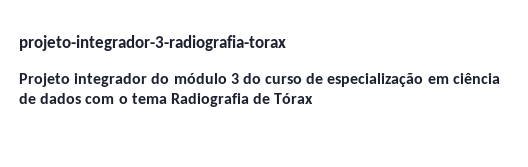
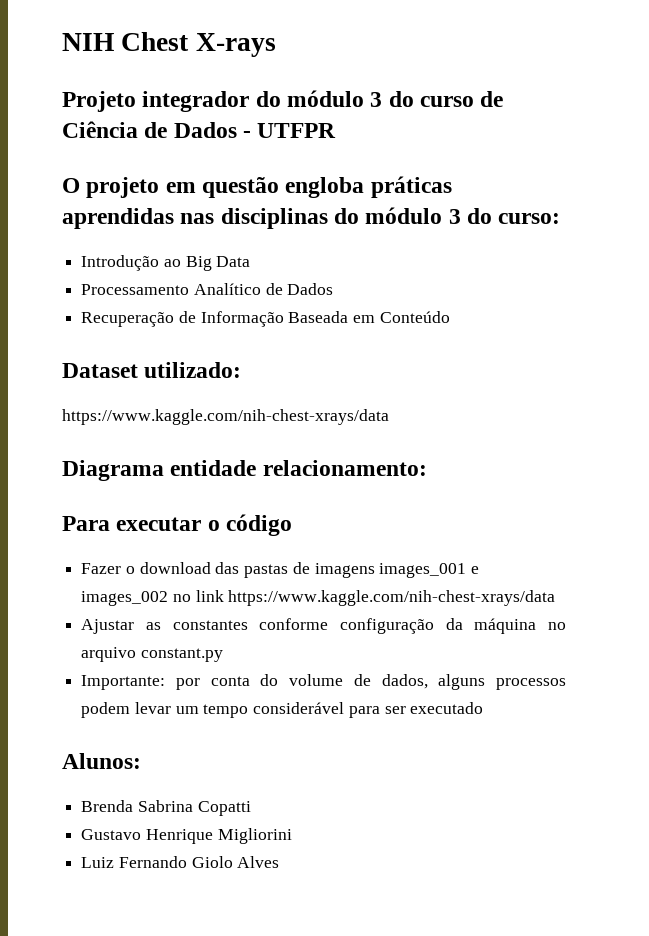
[19,35,286,51] projeto-integrador-3-radiografia-torax -> [62,32,276,57] NIH Chest X-rays
[327,73,500,87] [19,93,314,107] especialização em ciência de dados com o tema Radiografia de Tórax -> [62,121,337,138] [62,176,452,198] [62,207,561,229] [81,255,251,271] [81,283,334,295] [81,311,450,327] [62,362,242,378] [62,409,389,425] [62,460,427,481] [62,514,293,536] [81,562,480,578] [81,590,556,606] [81,618,566,634] [81,647,223,662] [81,674,566,690] [81,702,484,718] [62,753,141,769] [81,800,251,816] [81,828,292,844] [81,856,280,868] Ciência de Dados - UTFPR // O projeto em questão engloba práticas aprendidas nas disciplinas do módulo 3 do curso: // Introdução ao Big Data // Processamento Analítico de Dados // Recuperação de Informação Baseada em Conteúdo // Dataset utilizado: // https://www.kaggle.com/nih-chest-xrays/data // Diagrama entidade relacionamento: // Para executar o código // Fazer o download das pastas de imagens images_001 e images_002 no link https://www.kaggle.com/nih-chest-xrays/data // Ajustar as constantes conforme configuração da máquina no arquivo constant.py // Importante: por conta do volume de dados, alguns processos podem levar um tempo considerável para ser executado // Alunos: // Brenda Sabrina Copatti // Gustavo Henrique Migliorini // Luiz Fernando Giolo Alves

